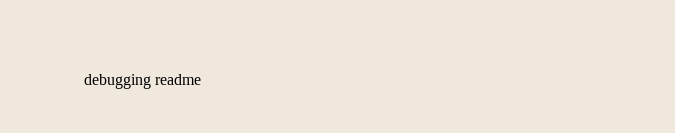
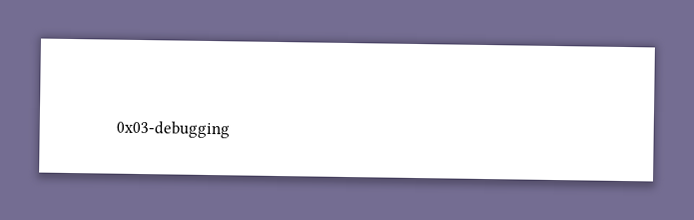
[84,74,202,89] debugging readme -> [116,120,230,139] 0x03-debugging

